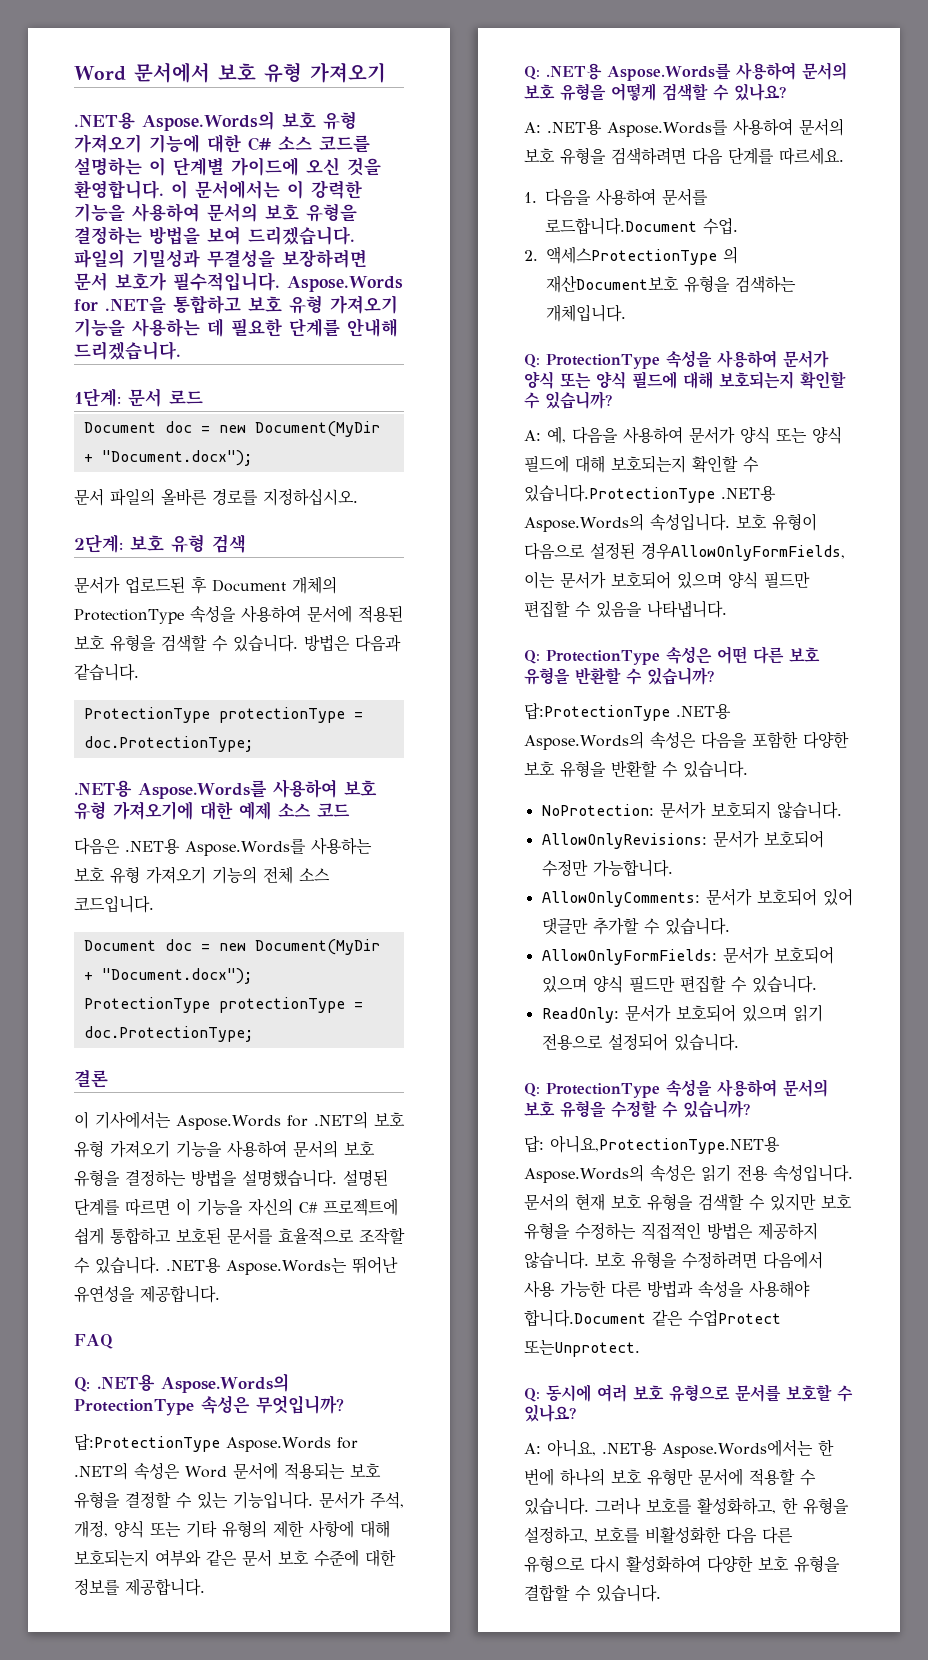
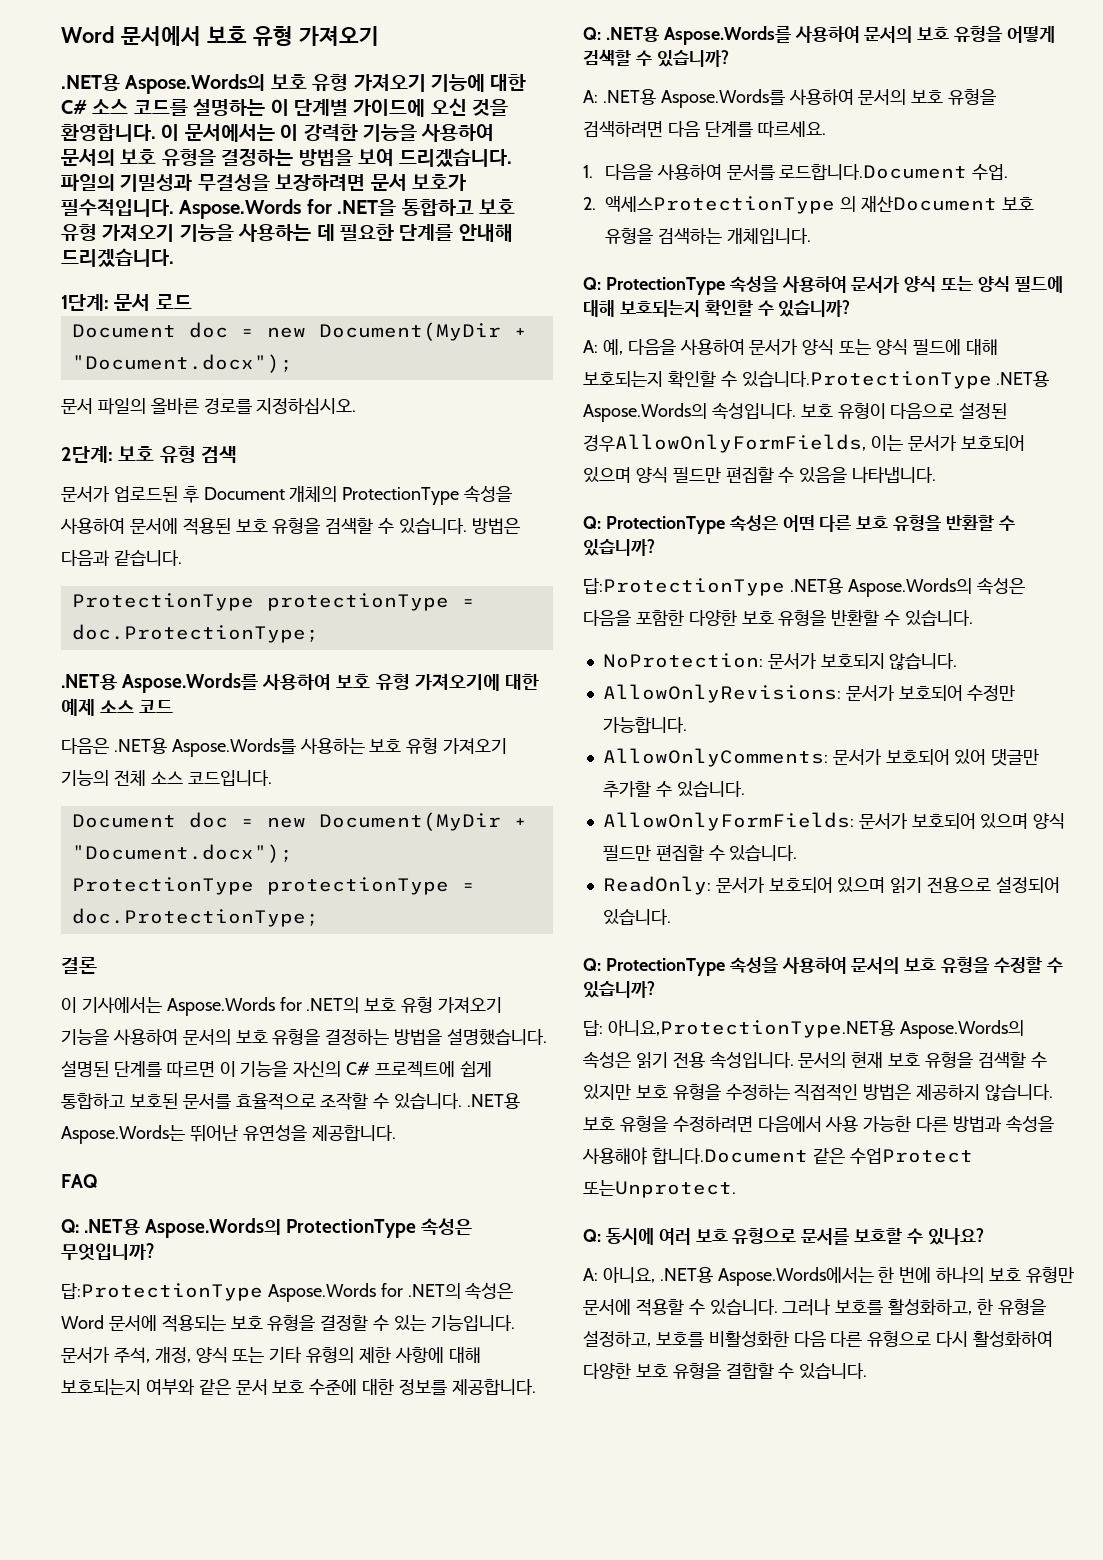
[734,83,786,101] 있나요? -> [656,50,729,67] 있습니까?
[546,275,679,293] 재산Document보호 -> [860,195,1034,212] 재산Document 보호

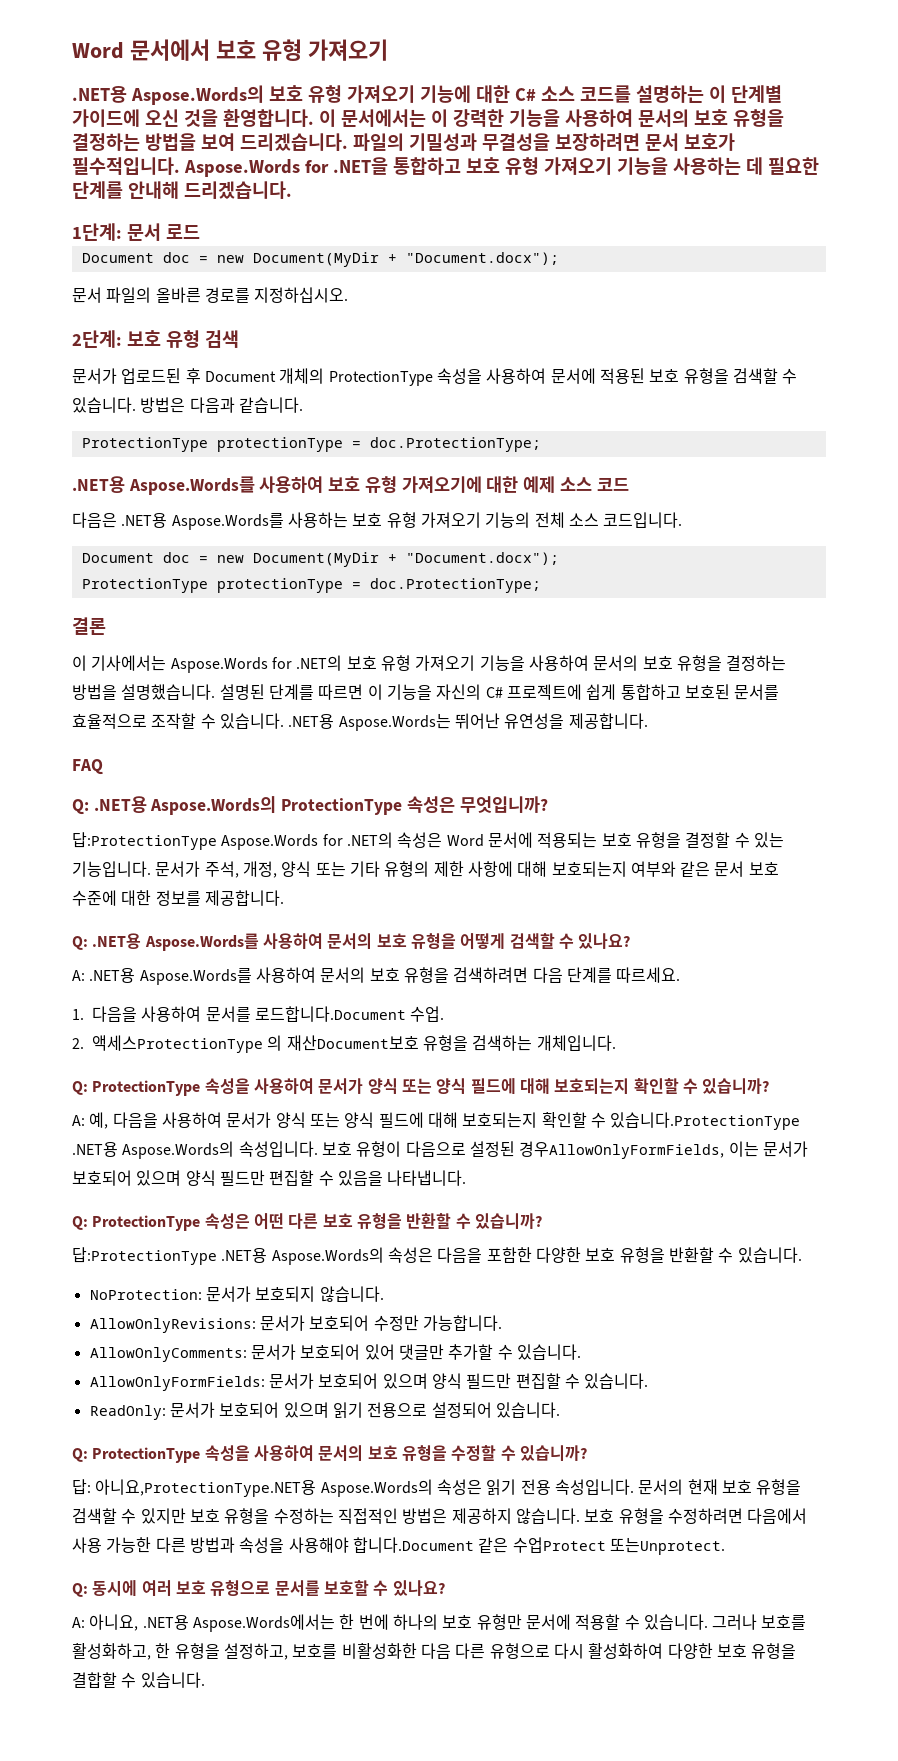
[656,50,729,67] 있습니까? -> [578,933,631,949] 있나요?
[860,195,1034,212] 재산Document 보호 -> [286,1035,419,1051] 재산Document보호

